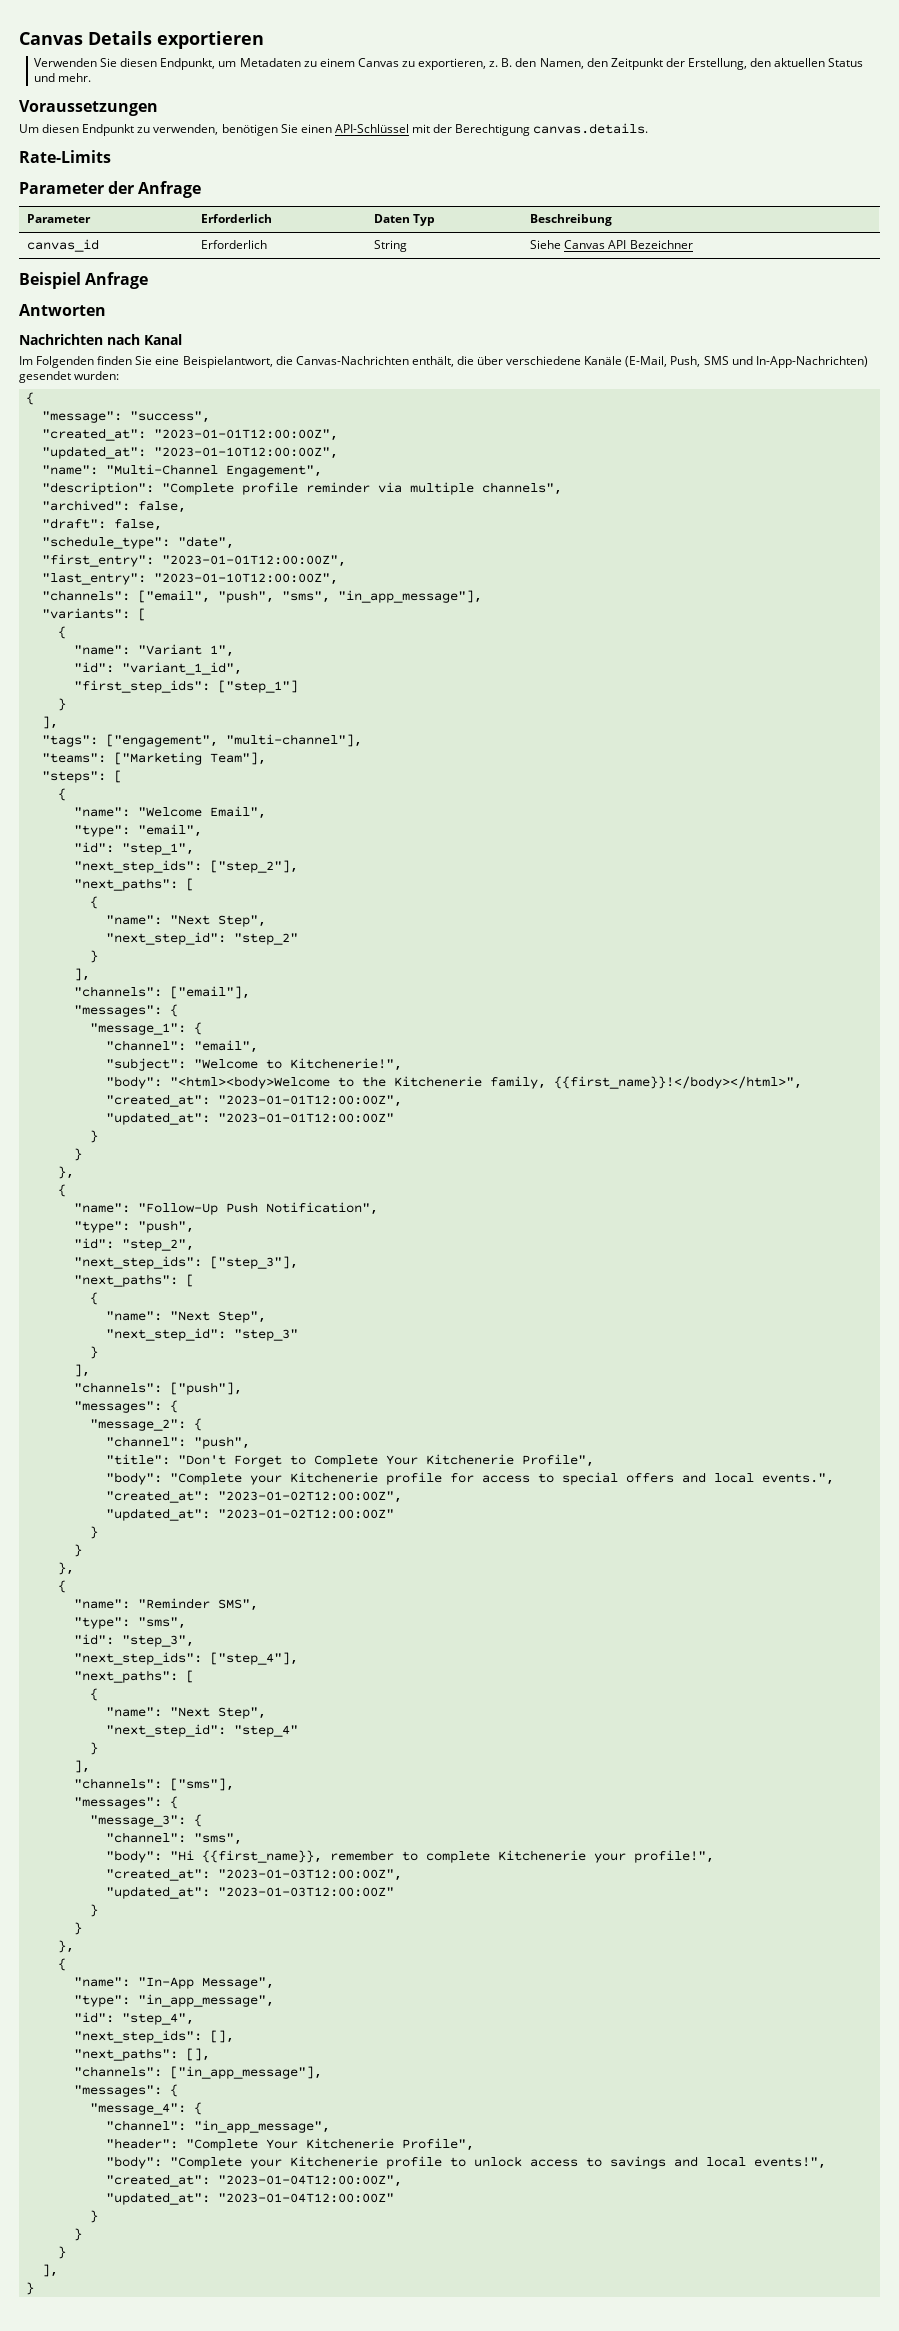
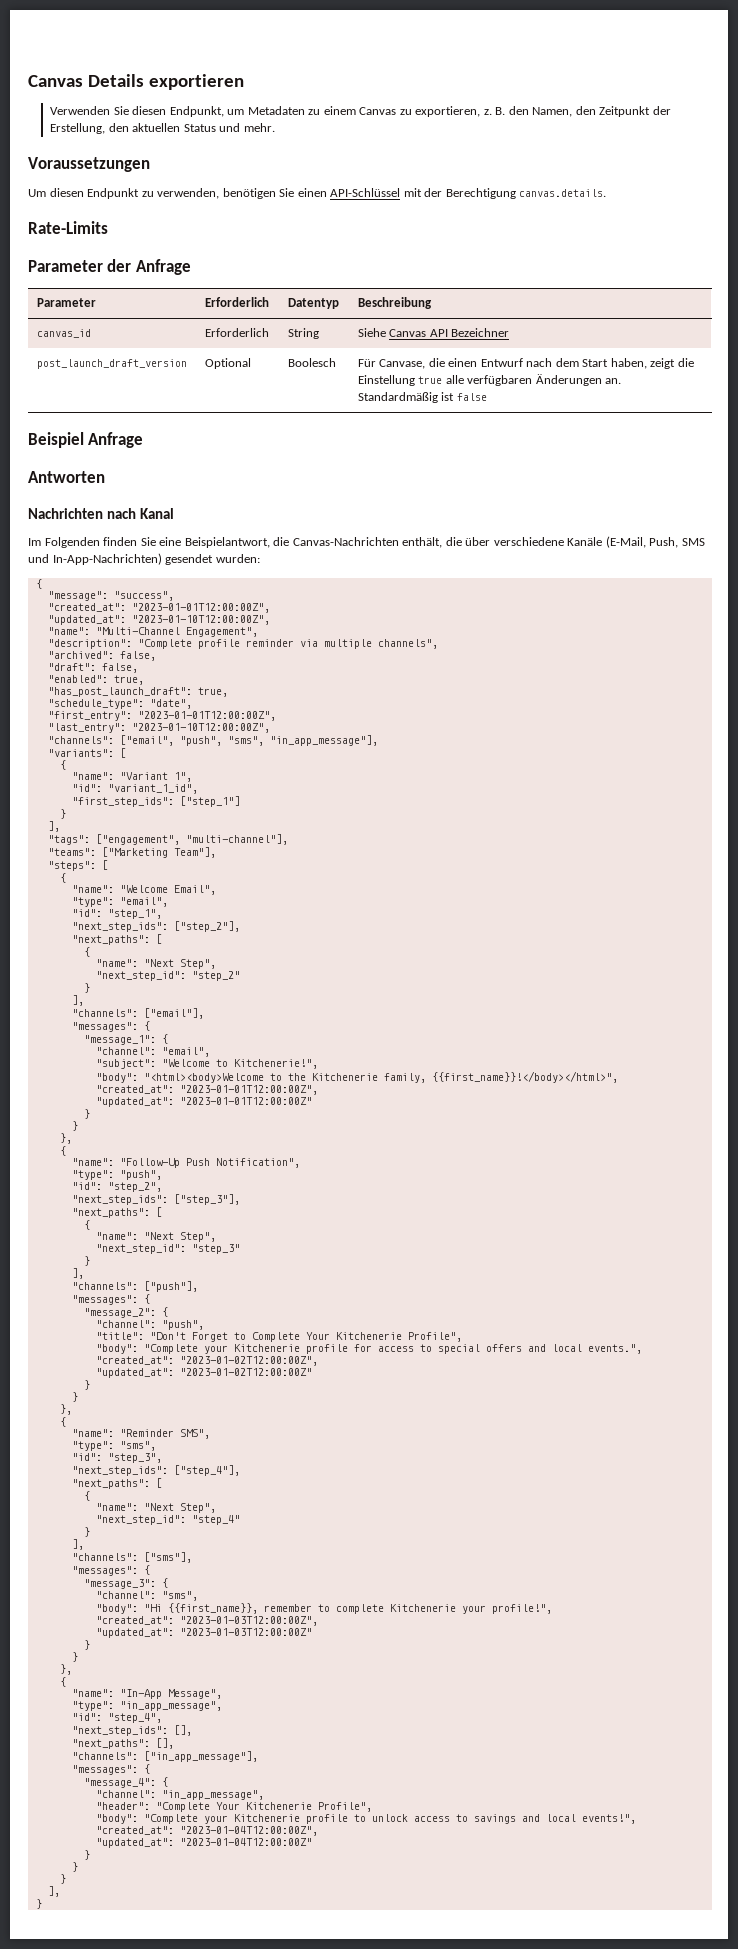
[374,214,436,226] Daten Typ -> [287,298,339,309] Datentyp
(693, 244) none -> [36,359,187,369] [204,358,251,369] [287,358,336,367] [357,358,694,369] [357,374,622,386] [357,392,487,403] // post_launch_draft_version | Optional | Boolesch | Für Canvase, die einen Entwurf nach dem Start haben, zeigt die Einstellung true alle verfügbaren Änderungen an. Standardmäßig ist false
(162, 525) none -> [47,675,144,685] [47,687,228,697] // "enabled": true, // "has_post_launch_draft": true,

